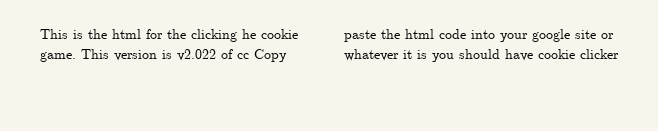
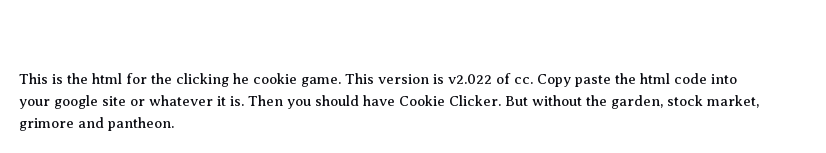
[237,53,249,59] cc -> [514,77,533,84] cc.
[417,50,427,59] is -> [230,95,283,106] is. Then
[538,49,619,59] cookie clicker -> [399,95,759,109] [19,117,174,131] Cookie Clicker. But without the garden, stock market, grimore and pantheon.

